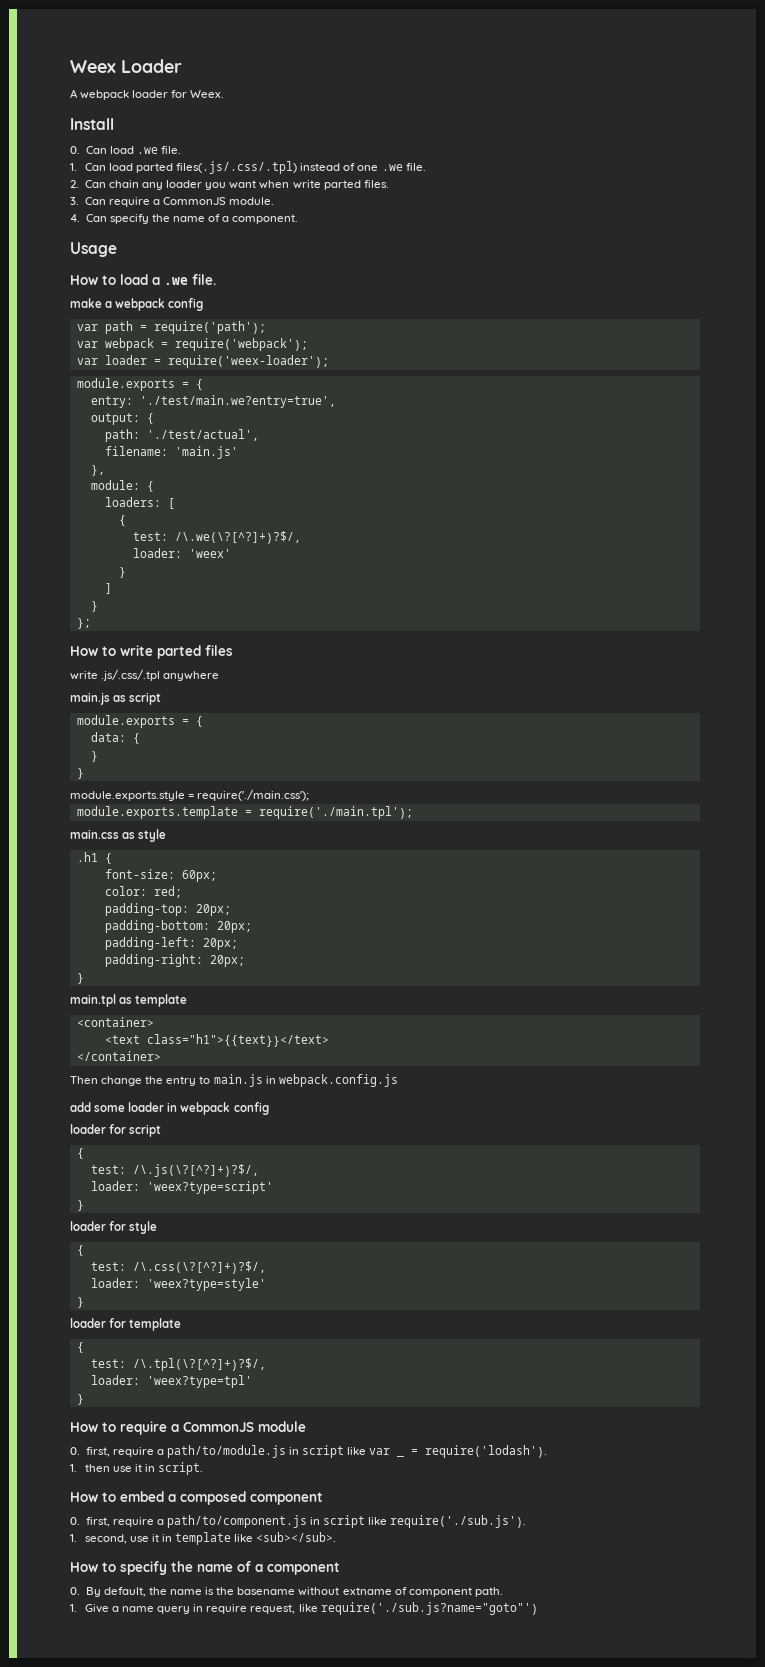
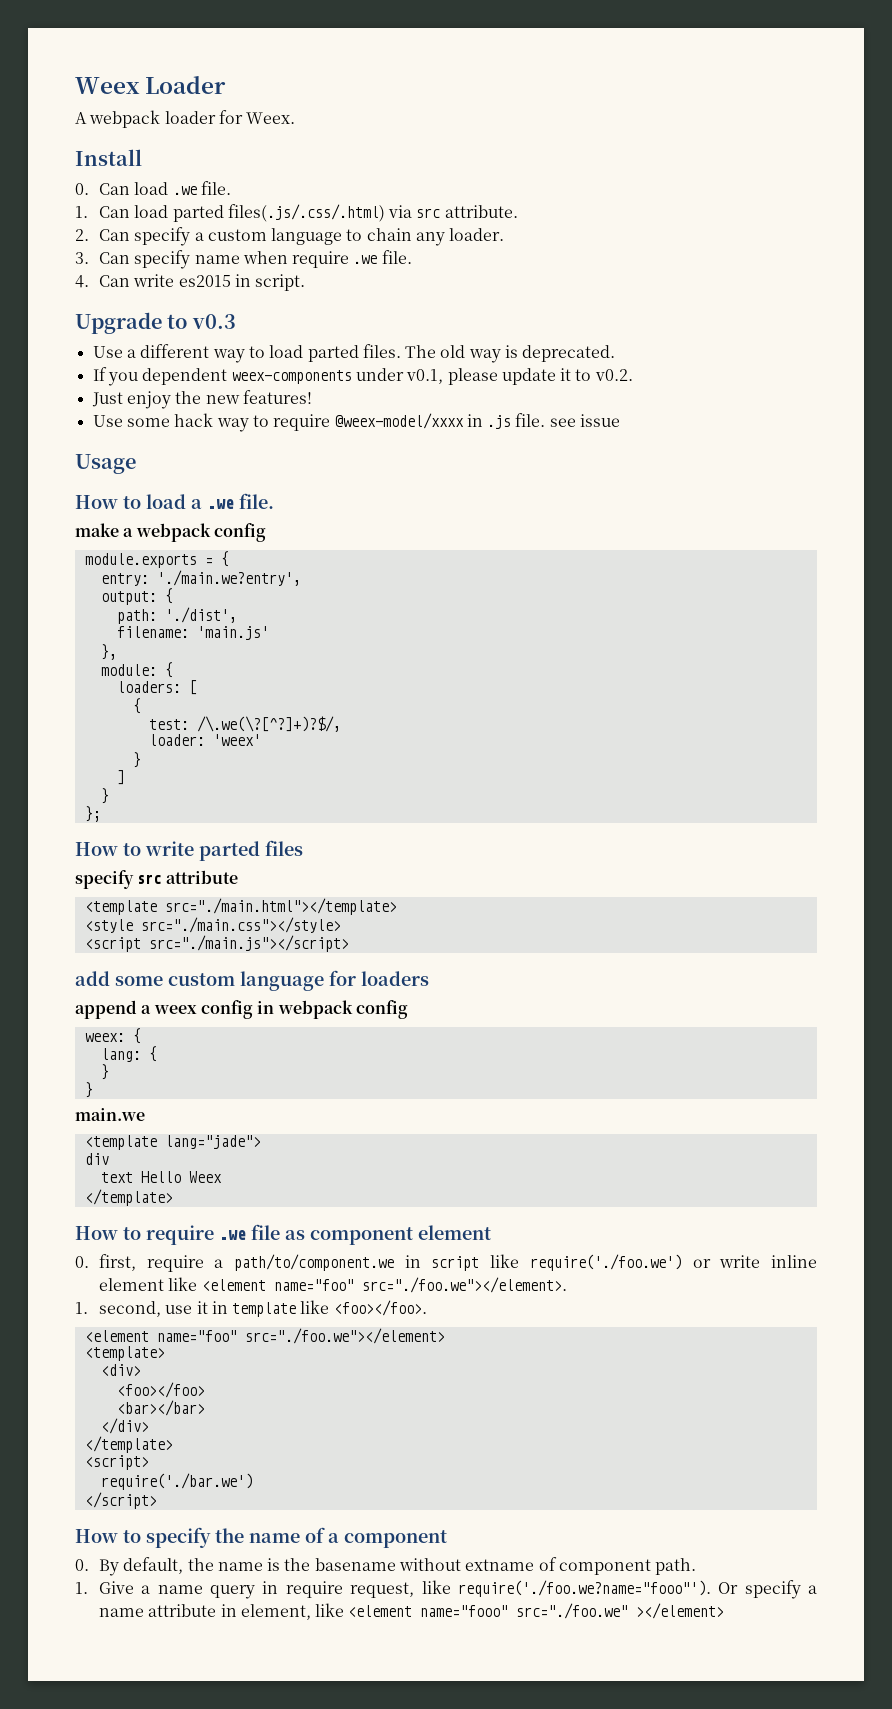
[176,161,426,174] [70,180,389,190] [70,197,275,207] [70,214,299,224] files(.js/.css/.tpl) instead of one .we file. // 2. Can chain any loader you want when write parted files. // 3. Can require a CommonJS module. // 4. Can specify the name of a component. -> [227,204,518,222] [75,227,505,246] [75,250,412,269] [75,274,306,291] [75,312,236,334] [92,344,616,363] [92,367,633,386] [91,390,312,409] [92,413,621,432] files(.js/.css/.html) via src attribute. // 2. Can specify a custom language to chain any loader. // 3. Can specify name when require .we file. // 4. Can write es2015 in script. // Upgrade to v0.3 // Use a different way to load parted files. The old way is deprecated. // If you dependent weex-components under v0.1, please update it to v0.2. // Just enjoy the new features! // Use some hack way to require @weex-model/xxxx in .js file. see issue
[76,321,266,334] [76,338,308,351] [76,355,329,368] // var path = require('path'); // var webpack = require('webpack'); // var loader = require('weex-loader'); -> (266, 532) none
[139,395,336,408] './test/main.we?entry=true', -> [156,570,301,586] './main.we?entry',
[146,429,259,441] './test/actual', -> [164,607,237,623] './dist',
[70,669,220,681] [70,692,162,705] [76,715,203,728] [90,732,126,742] write .js/.css/.tpl anywhere // main.js as script // module.exports = { // data: -> [75,870,238,889] [84,898,397,915] [84,917,341,933] [84,935,349,952] [75,970,429,991] [75,1000,408,1019] [84,1028,141,1044] [100,1048,141,1062] specify src attribute // <template src="./main.html"></template> // <style src="./main.css"></style> // <script src="./main.js"></script> // add some custom language for loaders // append a weex config in webpack config // weex: { // lang:
[70,789,310,801] [76,806,413,819] [70,829,167,842] [76,852,112,864] [104,869,217,882] [104,886,182,898] [104,903,231,916] [104,920,252,933] [104,937,238,950] [104,954,245,967] [76,973,84,984] [70,994,188,1007] [76,1017,154,1027] [104,1034,329,1047] [76,1051,161,1061] [70,1074,398,1087] [70,1102,269,1115] [70,1124,162,1137] [76,1148,84,1159] [90,1164,259,1177] [90,1181,273,1194] [76,1200,84,1211] [70,1221,158,1234] [76,1245,84,1256] [90,1261,266,1274] [90,1278,266,1291] [76,1297,84,1308] [70,1318,182,1331] [76,1342,84,1353] [90,1358,266,1371] [90,1375,252,1388] [76,1394,84,1405] [70,1421,306,1435] [70,1445,391,1458] [397,1455,405,1457] [411,1445,548,1458] [70,1462,204,1475] [70,1491,323,1505] [70,1515,527,1528] module.exports.style = require('./main.css'); // module.exports.template = require('./main.tpl'); // main.css as style // .h1 { // font-size: 60px; // color: red; // padding-top: 20px; // padding-bottom: 20px; // padding-left: 20px; // padding-right: 20px; // } // main.tpl as template // <container> // <text class="h1">{{text}}</text> // </container> // Then change the entry to main.js in webpack.config.js // add some loader in webpack config // loader for script // { // test: /\.js(\?[^?]+)?$/, // loader: 'weex?type=script' // } // loader for style // { // test: /\.css(\?[^?]+)?$/, // loader: 'weex?type=style' // } // loader for template // { // test: /\.tpl(\?[^?]+)?$/, // loader: 'weex?type=tpl' // } // How to require a CommonJS module // 0. first, require a path/to/module.js in script like var _ = require('lodash'). // 1. then use it in script. // How to embed a composed component // 0. first, require a path/to/component.js in script like require('./sub.js'). -> [75,1108,145,1121] [84,1135,261,1150] [84,1153,109,1165] [100,1171,222,1183] [84,1189,173,1206] [75,1224,491,1245] [75,1254,817,1272] [98,1277,567,1293] main.we // <template lang="jade"> // div // text Hello Weex // </template> // How to require .we file as component element // 0. first, require a path/to/component.we in script like require('./foo.we') or write inline element like <element name="foo" src="./foo.we"></element>.
[256,1532,337,1542] <sub></sub>. -> [333,1300,427,1316] [84,1328,445,1344] [84,1346,165,1361] [100,1364,141,1376] [116,1382,205,1398] [116,1400,205,1416] [100,1418,149,1434] [84,1436,173,1453] [84,1455,149,1470] [100,1473,253,1490] [84,1492,157,1509] <foo></foo>. // <element name="foo" src="./foo.we"></element> // <template> // <div> // <foo></foo> // <bar></bar> // </div> // </template> // <script> // require('./bar.we') // </script>
[320,1602,538,1615] require('./sub.js?name="goto"') -> [457,1580,818,1599] [98,1603,725,1620] require('./foo.we?name="fooo"'). Or specify a name attribute in element, like <element name="fooo" src="./foo.we" ></element>

